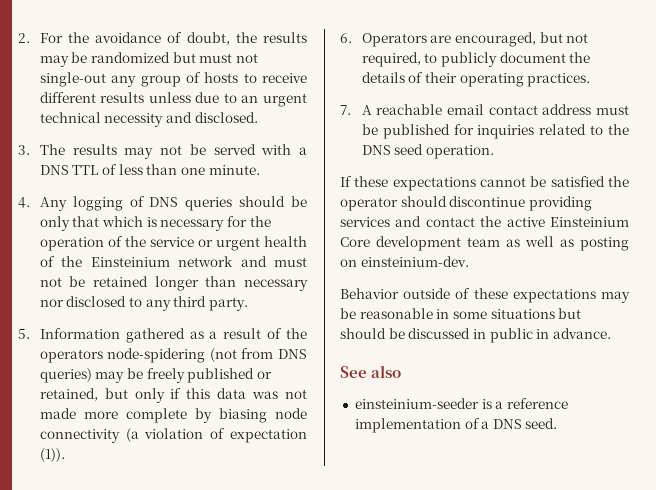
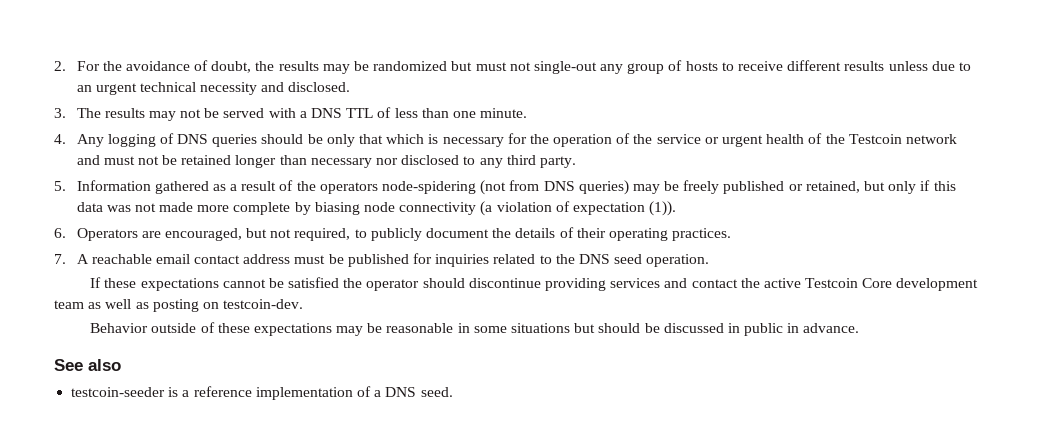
[90,257,170,267] Einsteinium -> [848,134,902,144] Testcoin
[550,217,629,227] Einsteinium -> [805,278,859,288] Testcoin
[360,256,469,267] einsteinium-dev. -> [223,299,304,309] testcoin-dev.
[354,398,479,409] einsteinium-seeder -> [71,387,166,397] testcoin-seeder

